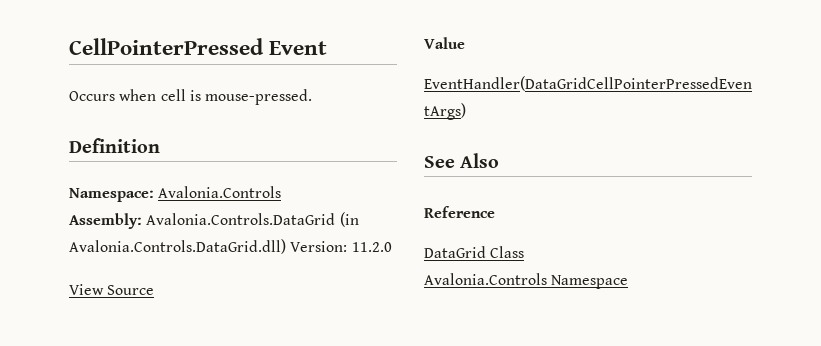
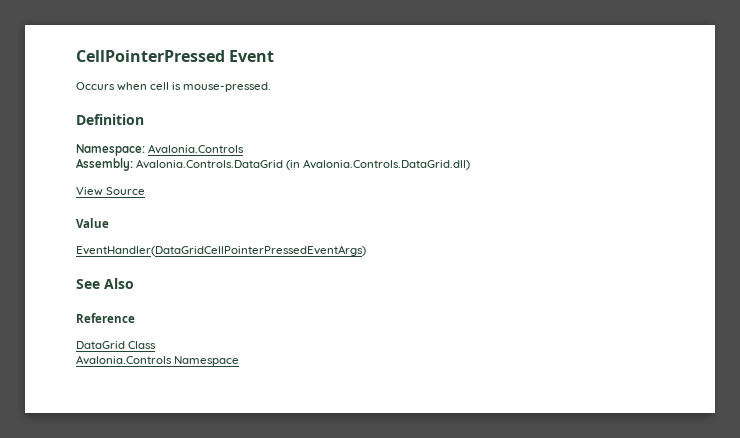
[290,241,392,252] Version: 11.2.0 -> (471, 164) none

